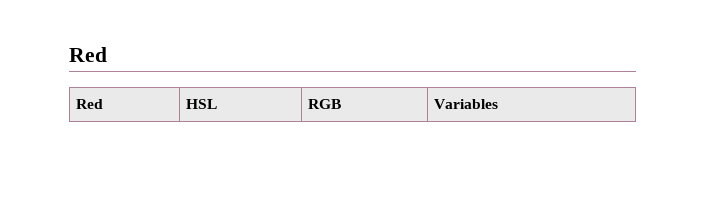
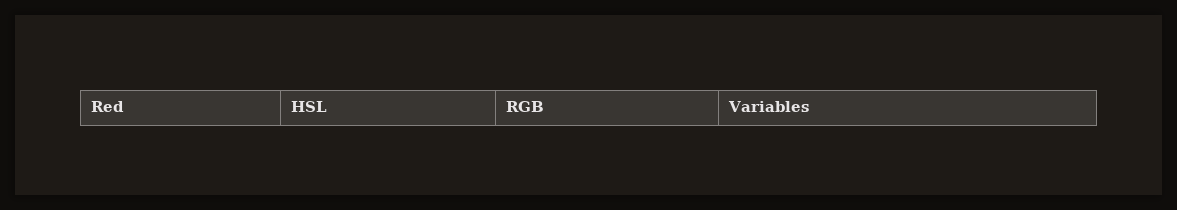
[69,47,107,62] [76,99,104,109] Red // Red -> [90,101,124,112] Red

